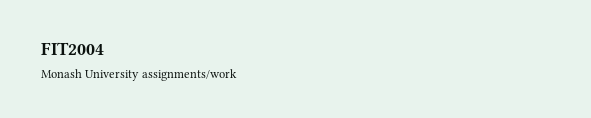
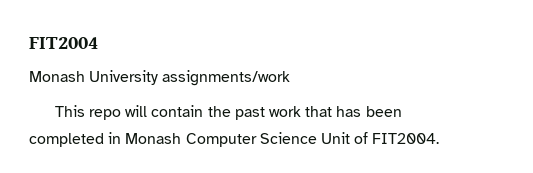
(237, 75) none -> [54,105,402,120] [29,132,440,147] // This repo will contain the past work that has been completed in Monash Computer Science Unit of FIT2004.

